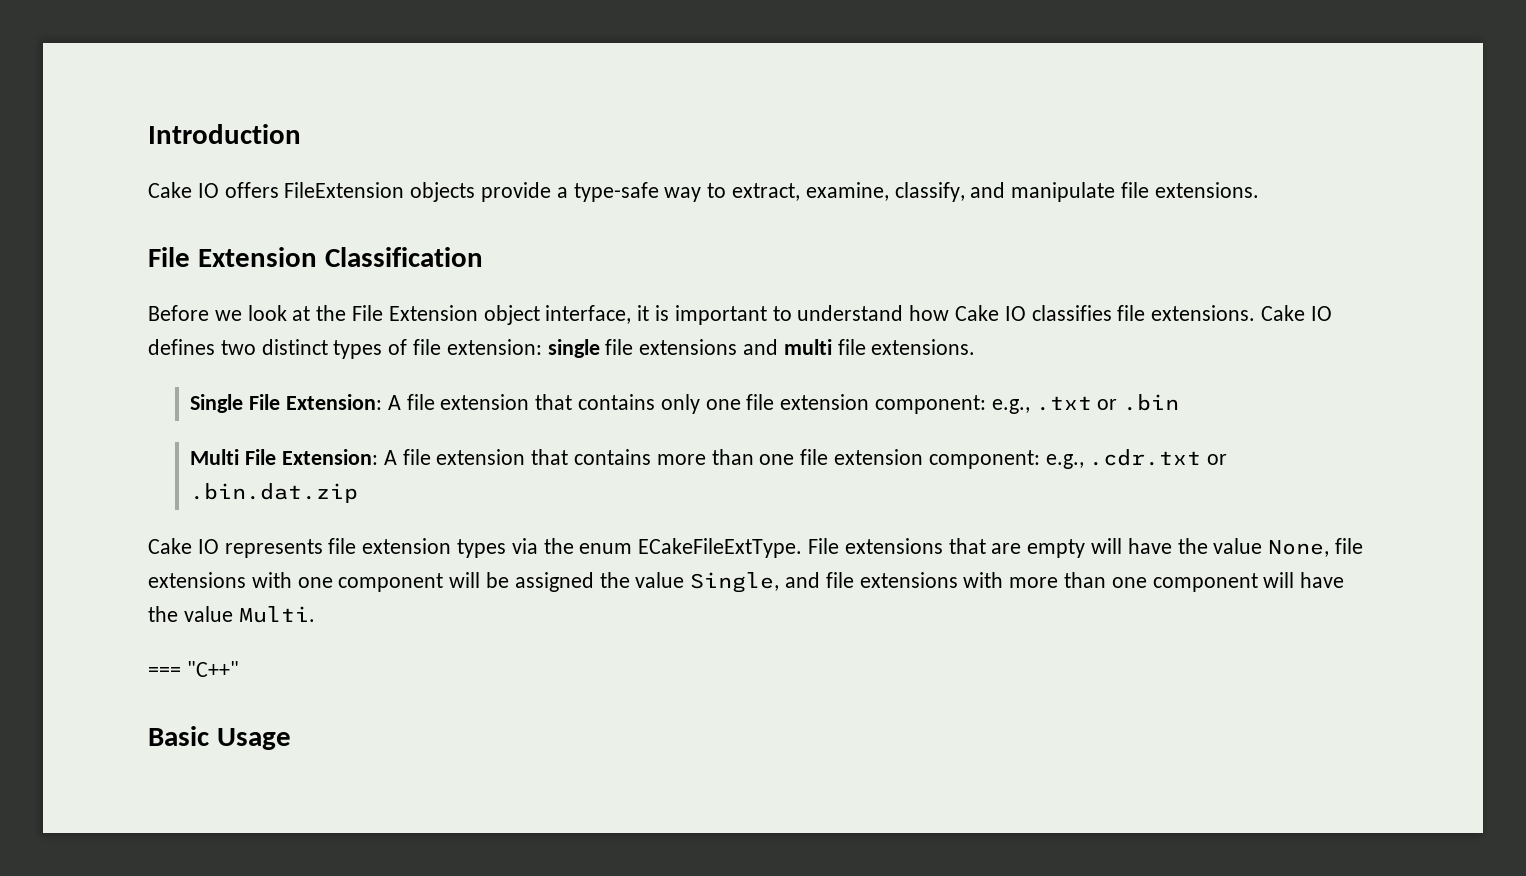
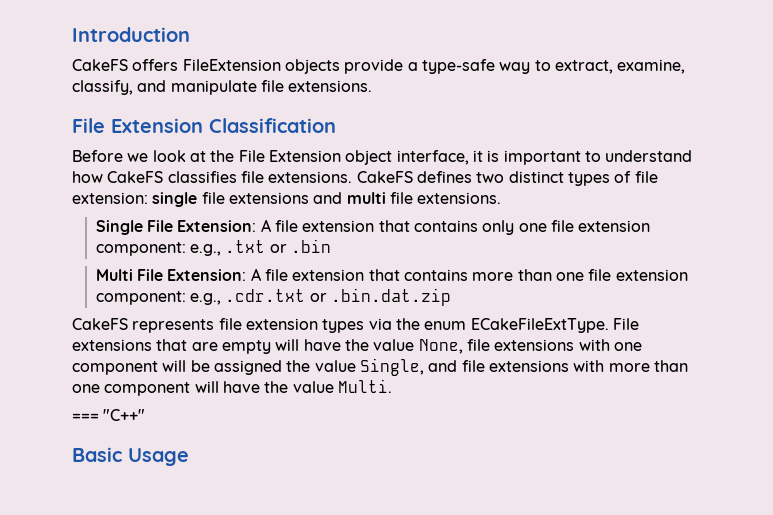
[148,182,219,198] Cake IO -> [72,59,128,71] CakeFS
[955,305,1026,321] Cake IO -> [107,171,164,183] CakeFS
[1261,305,1332,321] Cake IO -> [356,171,413,183] CakeFS
[148,538,219,554] Cake IO -> [72,318,128,330] CakeFS

